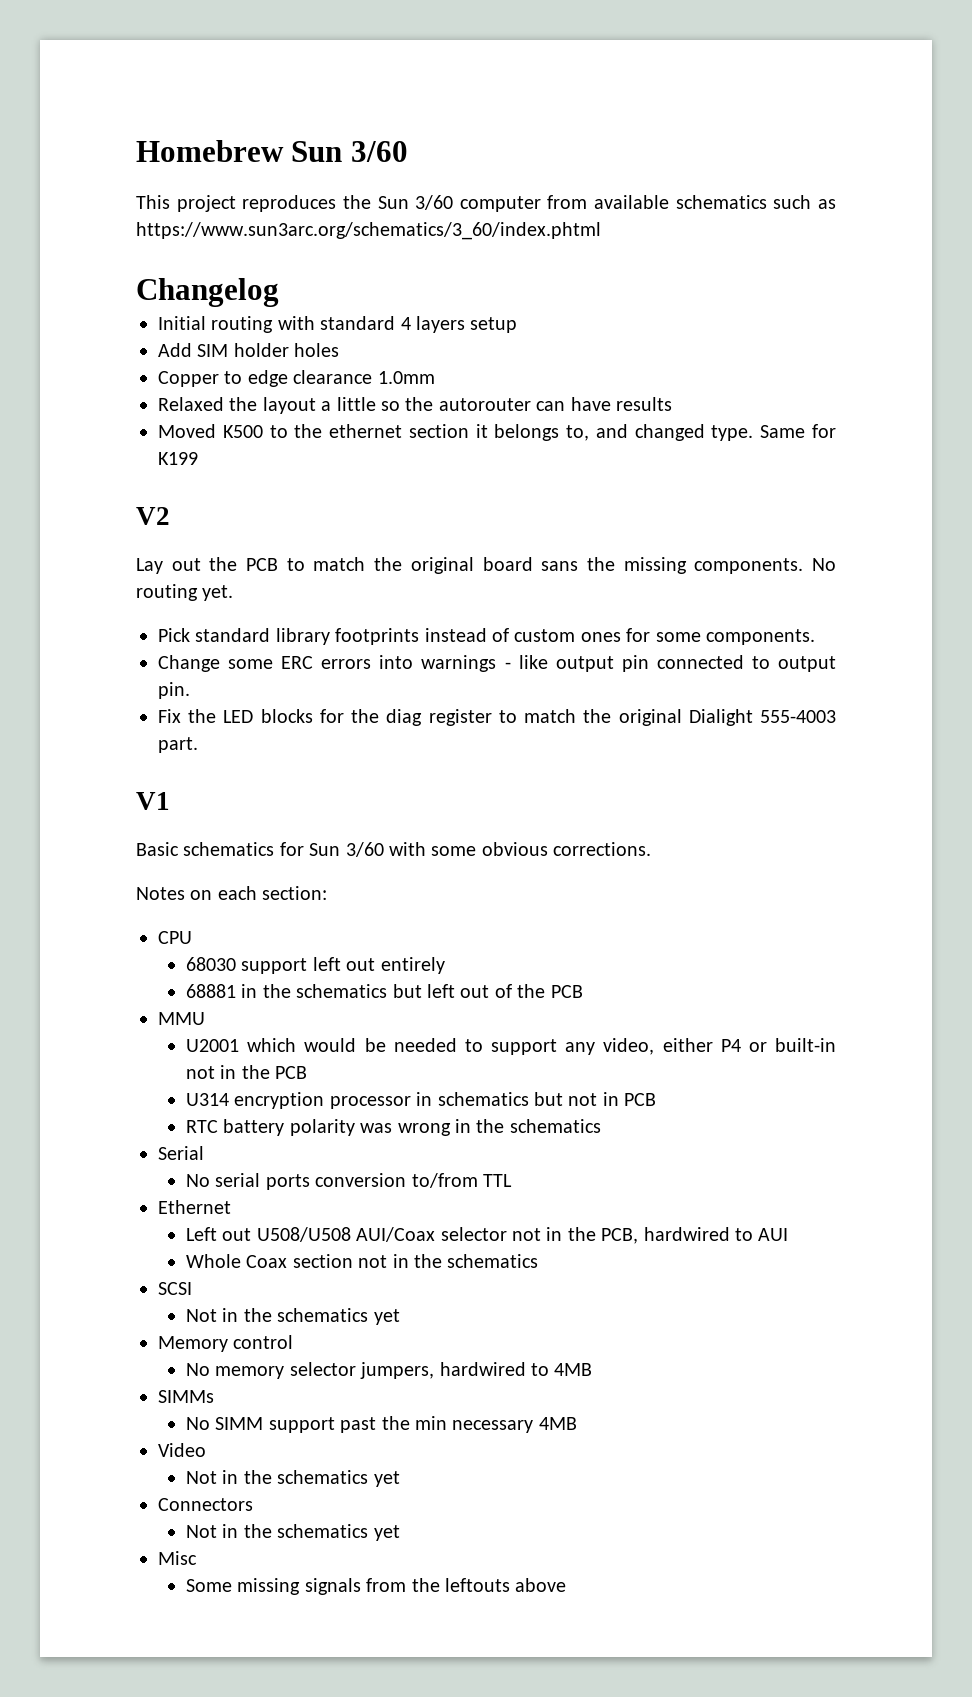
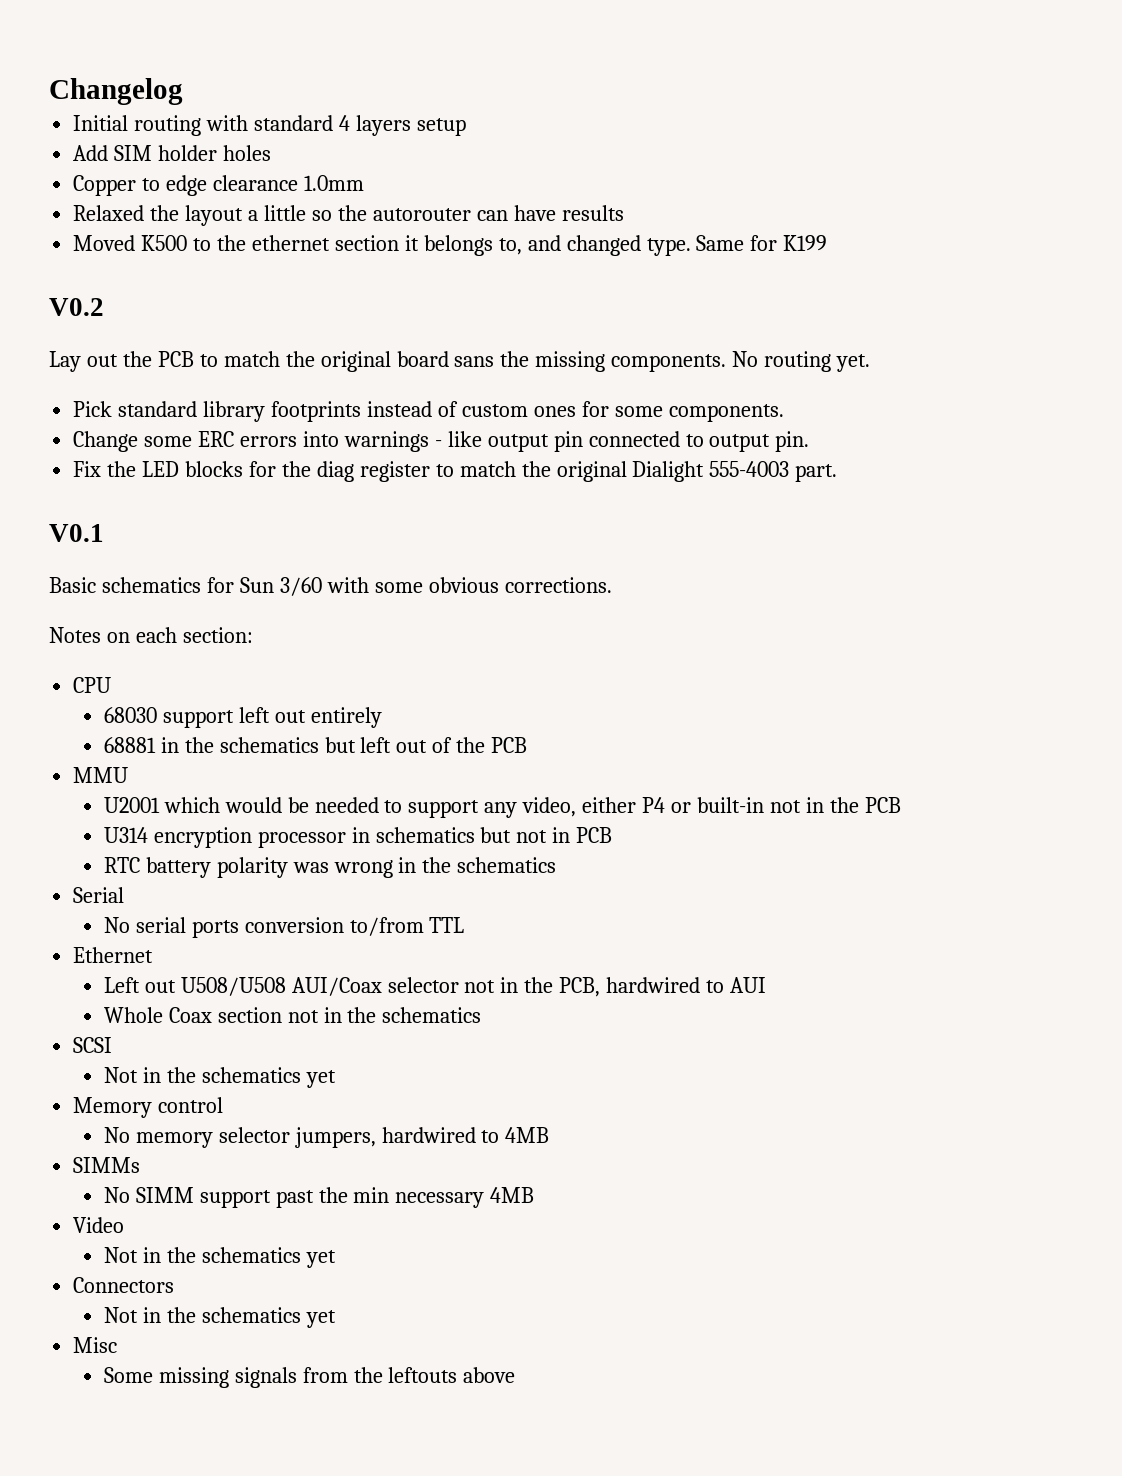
[136,140,408,162] [136,195,836,212] [136,222,601,240] Homebrew Sun 3/60 // This project reproduces the Sun 3/60 computer from available schematics such as https://www.sun3arc.org/schematics/3_60/index.phtml // -> (49, 91) none
[136,507,170,525] V2 -> [49,298,104,316] V0.2
[136,792,170,810] V1 -> [49,524,104,542] V0.1

